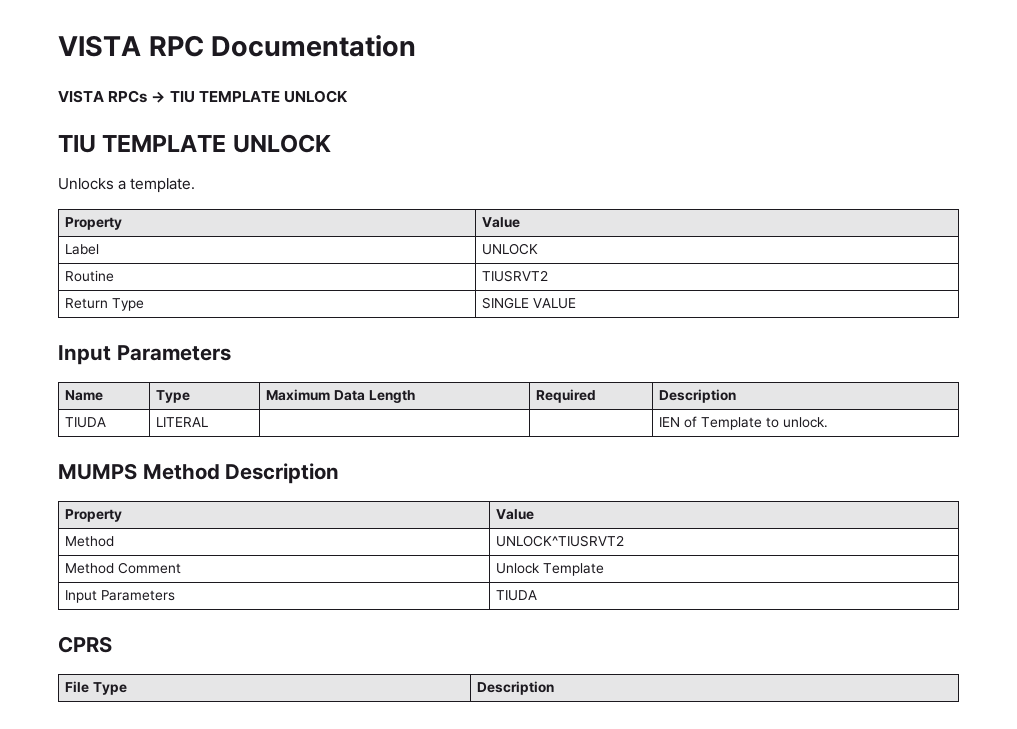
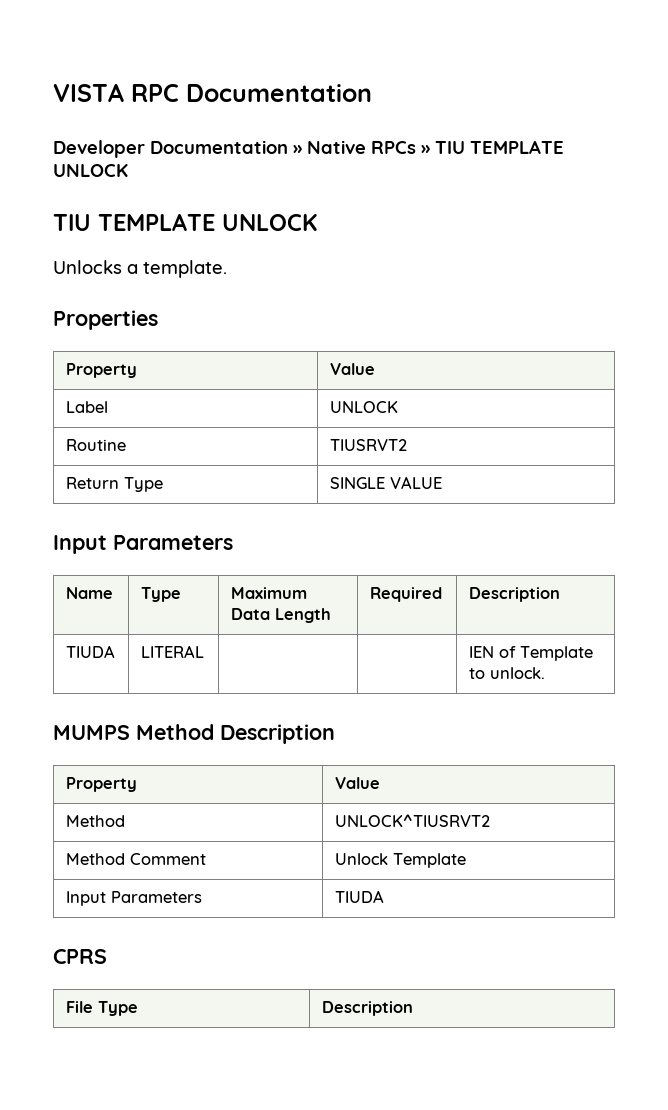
[58,90,166,103] VISTA RPCs → -> [53,140,430,158] Developer Documentation » Native RPCs »
(196, 185) none -> [53,310,158,330] // Properties

